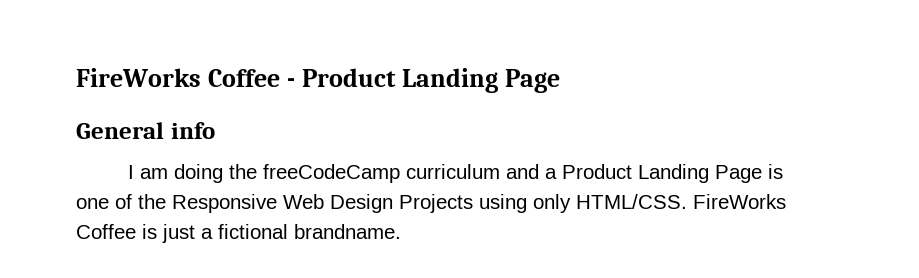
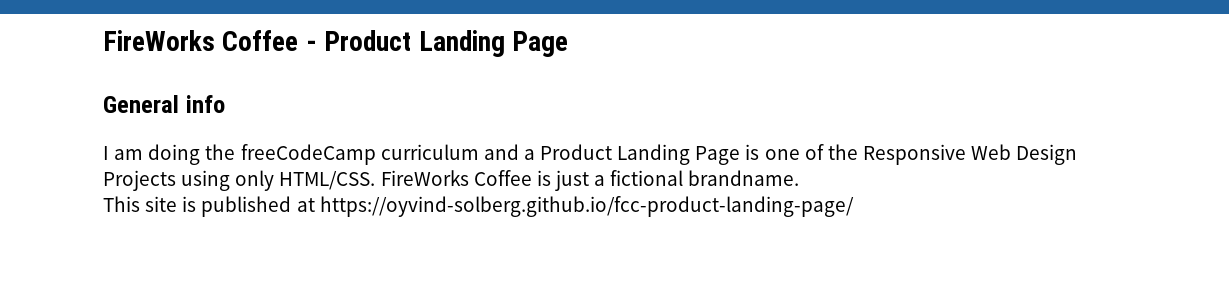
(401, 231) none -> [103,196,854,217] // This site is published at https://oyvind-solberg.github.io/fcc-product-landing-page/

